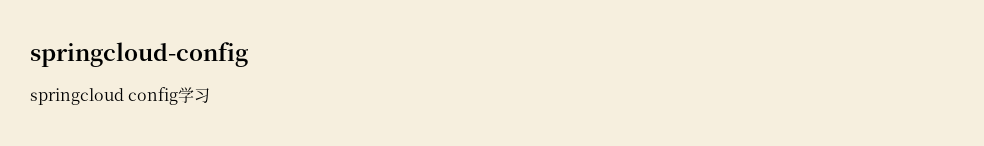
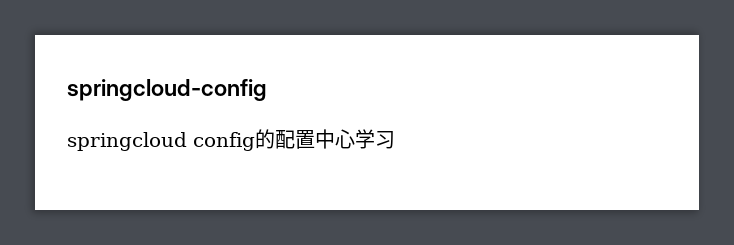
(179, 96) none -> [255,129,355,149] 的配置中心

